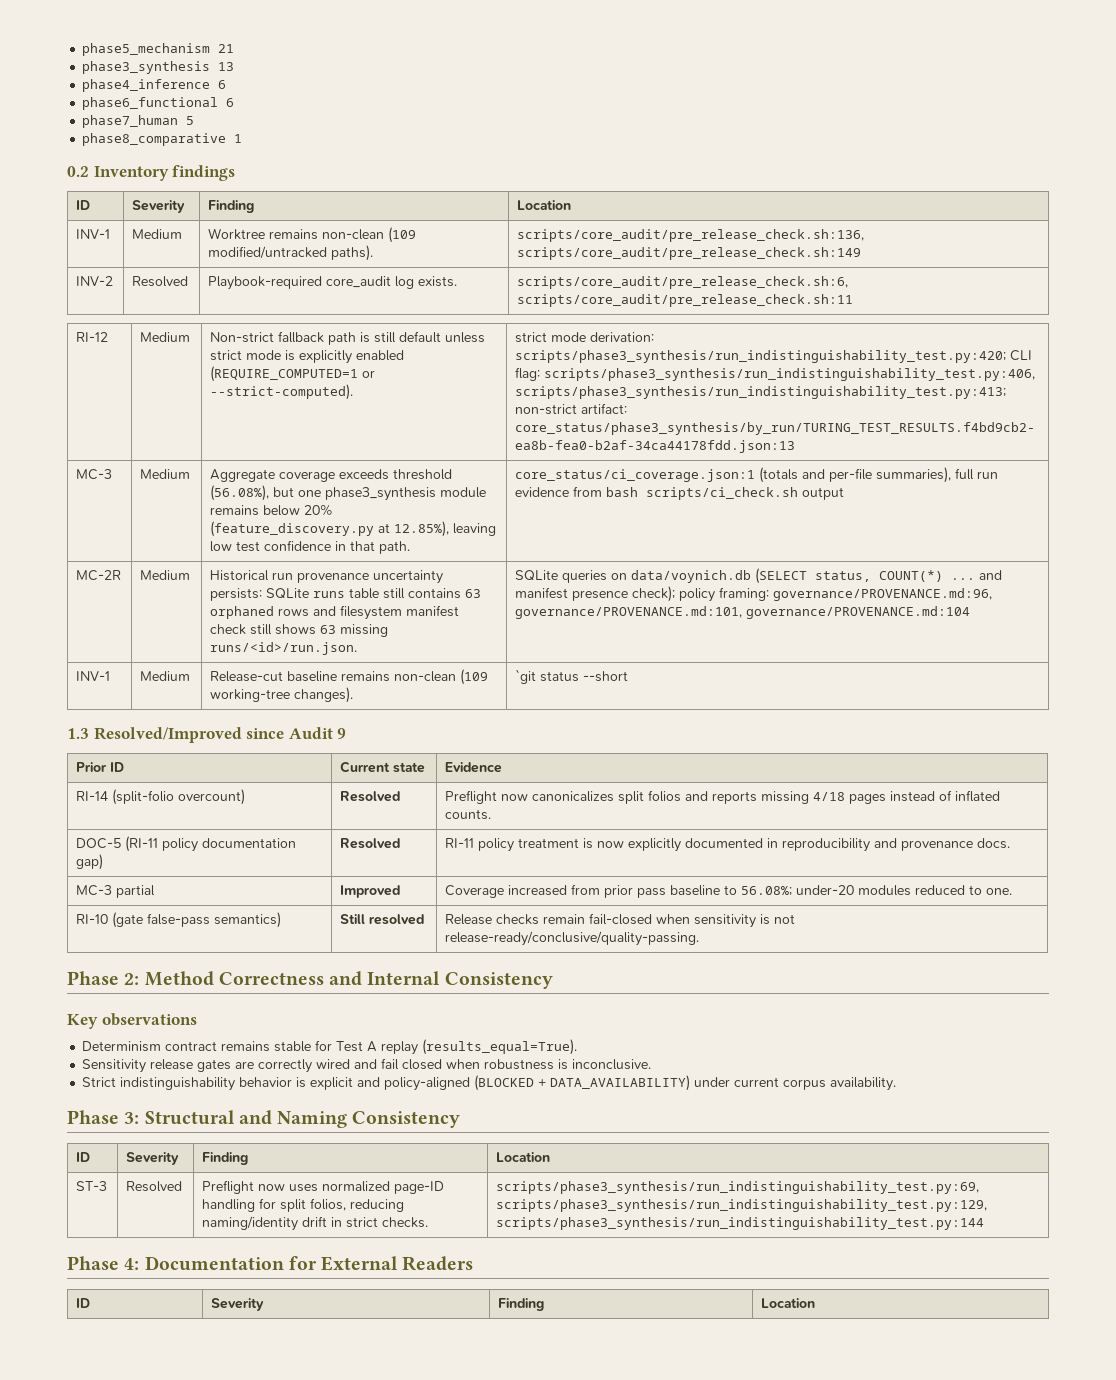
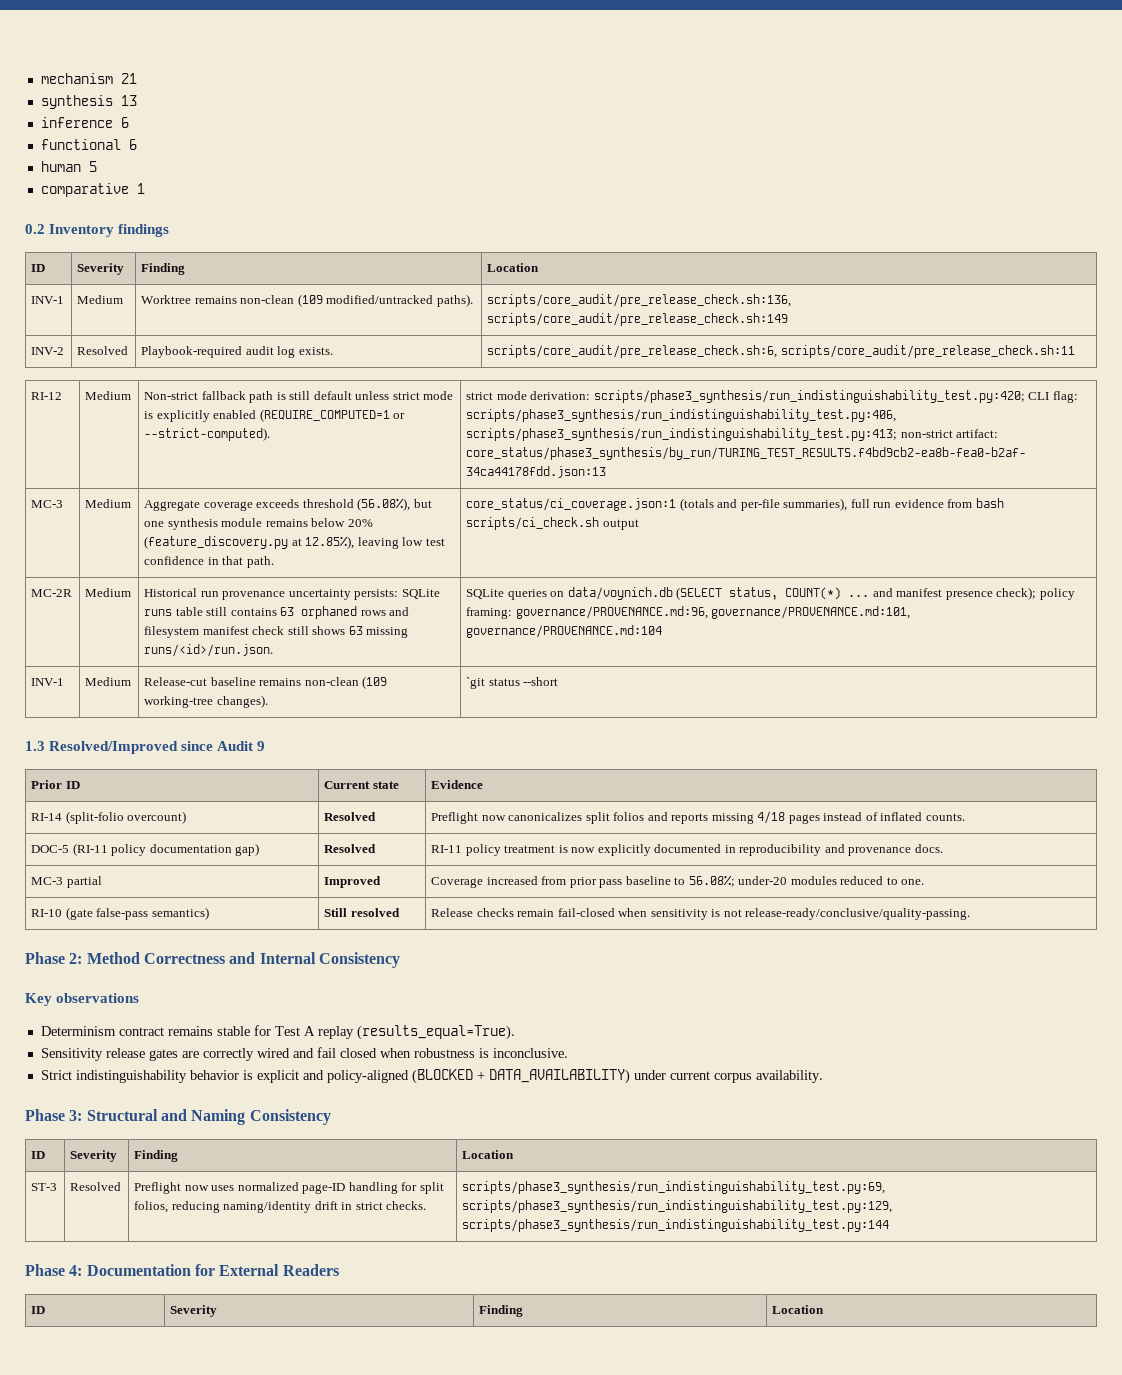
[82,43,211,56] phase5_mechanism -> [40,73,113,84] mechanism
[82,61,211,74] phase3_synthesis -> [40,95,113,109] synthesis
[82,79,227,92] [82,97,235,110] [82,115,179,128] phase4_inference 6 // phase6_functional 6 // phase7_human -> [40,117,129,128] [40,139,137,150] [40,161,81,172] inference 6 // functional 6 // human
[82,133,227,146] phase8_comparative -> [40,183,129,197] comparative
[326,276,392,288] core_audit -> [245,346,274,355] audit
[325,487,437,501] phase3_synthesis -> [167,518,218,530] synthesis

